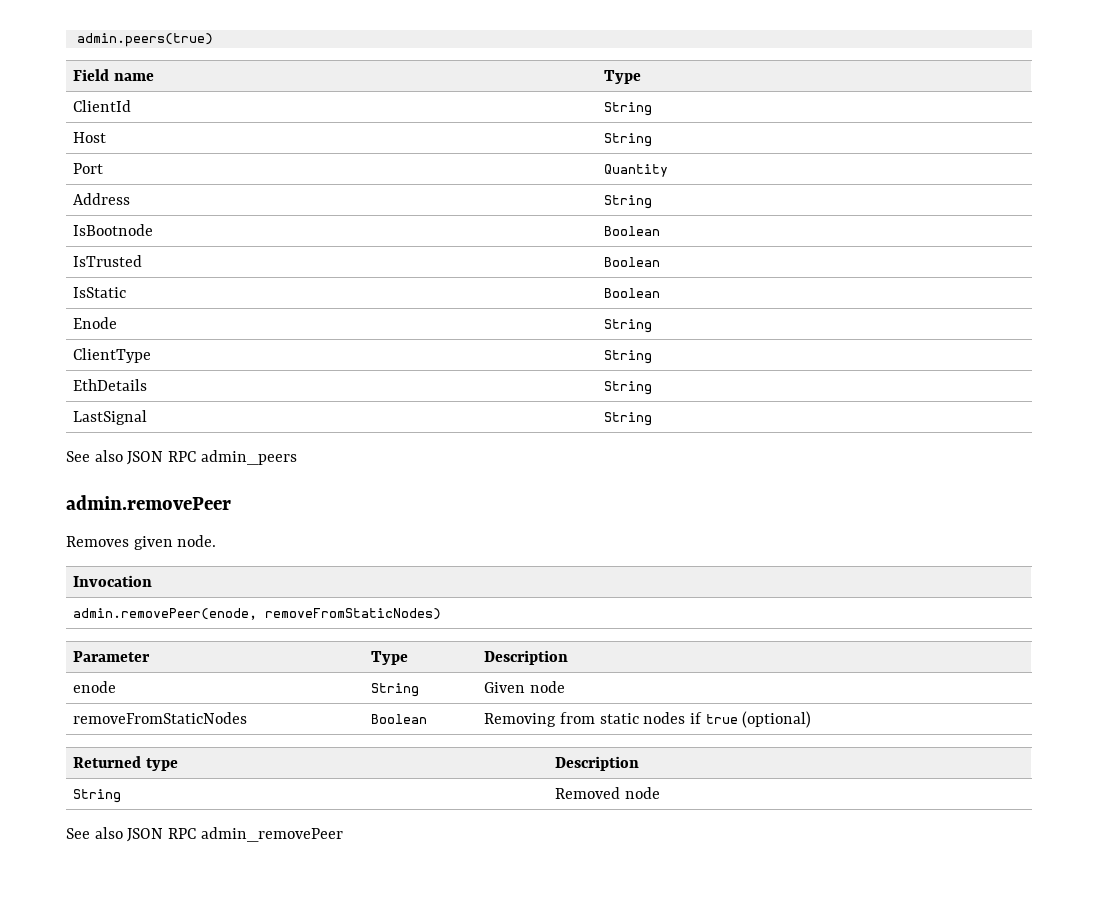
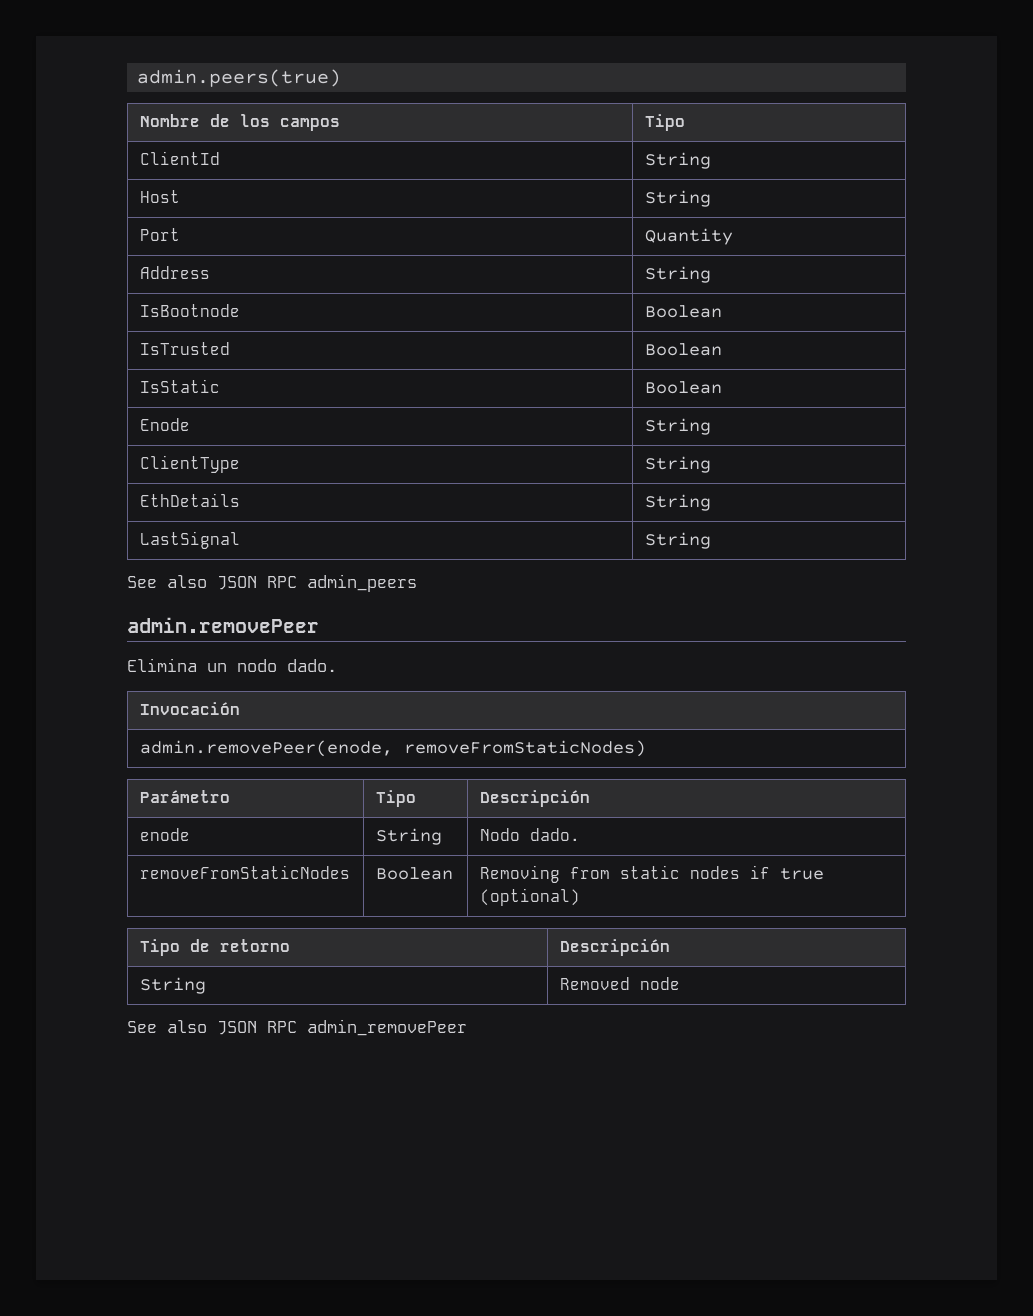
[73,69,154,81] [604,70,642,84] Field name | Type -> [139,114,340,131] [644,114,685,131] Nombre de los campos | Tipo
[66,535,217,550] [73,575,153,587] Removes given node. // Invocation -> [127,658,337,672] [139,702,240,715] Elimina un nodo dado. // Invocación
[73,651,151,662] [371,651,409,665] [484,650,569,665] Parameter | Type | Description -> [139,790,230,803] [375,790,416,807] [479,790,590,807] Parámetro | Tipo | Descripción
[484,681,565,693] Given node -> [479,828,580,841] Nodo dado.
[73,756,178,771] [555,756,640,771] Returned type | Description -> [139,939,290,956] [559,939,670,956] Tipo de retorno | Descripción

